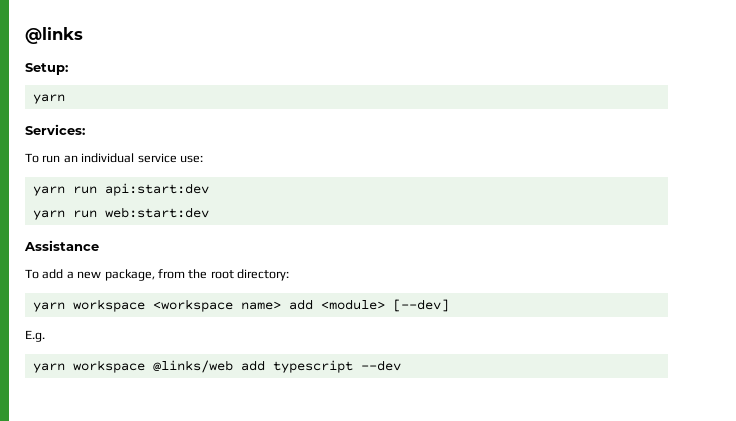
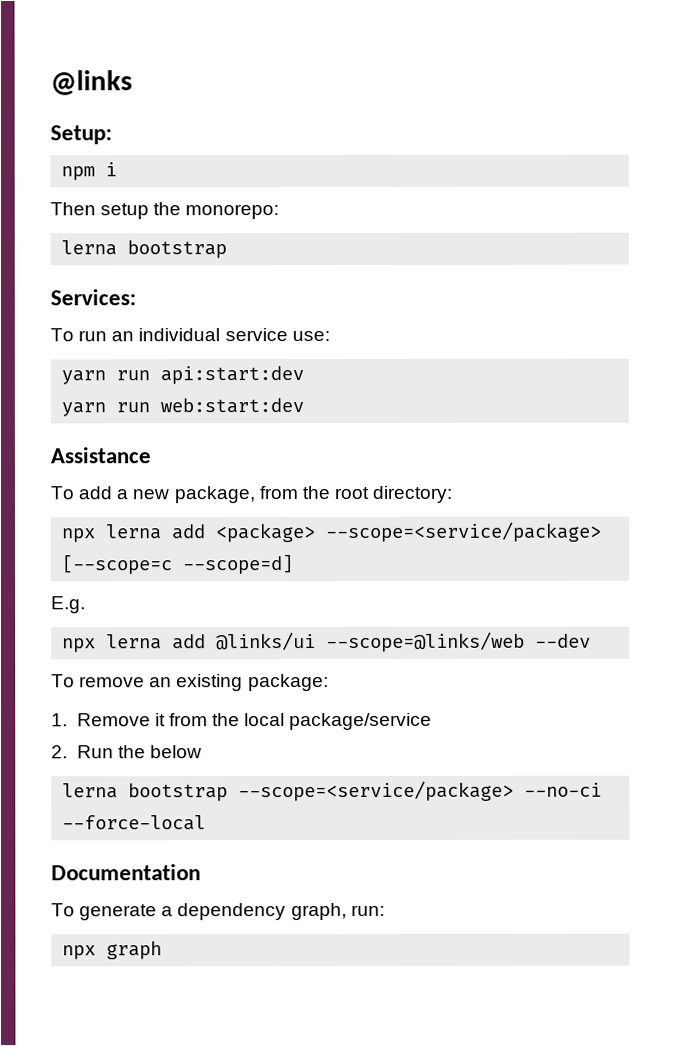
[32,94,65,104] yarn -> [61,162,118,181] [50,202,280,220] [61,240,228,259] npm i // Then setup the monorepo: // lerna bootstrap
[32,299,449,312] [25,330,45,342] [32,360,401,373] yarn workspace <workspace name> add <module> [--dev] // E.g. // yarn workspace @links/web add typescript --dev -> [62,521,603,543] [62,554,295,575] [51,596,86,614] [62,631,592,653] [51,674,329,692] [51,712,433,731] [51,745,202,759] [62,780,603,802] [62,815,207,831] [51,864,201,881] [51,902,385,921] [62,941,163,960] npx lerna add <package> --scope=<service/package> [--scope=c --scope=d] // E.g. // npx lerna add @links/ui --scope=@links/web --dev // To remove an existing package: // 1. Remove it from the local package/service // 2. Run the below // lerna bootstrap --scope=<service/package> --no-ci --force-local // Documentation // To generate a dependency graph, run: // npx graph

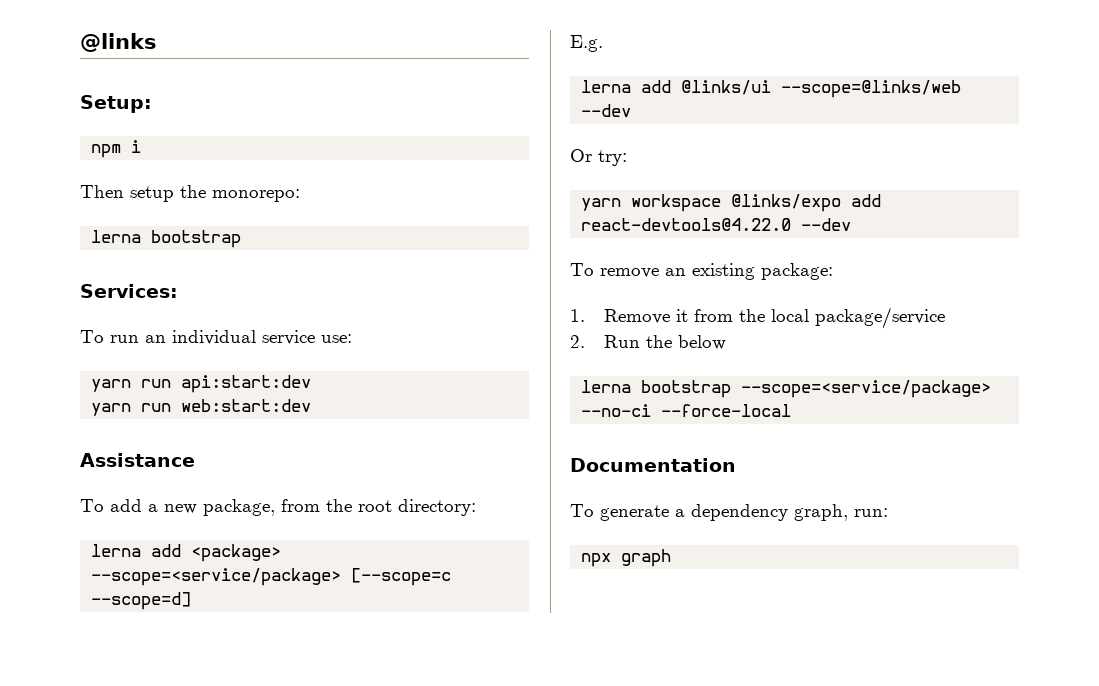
[62,528,97,543] npx -> (476, 507) none
[62,638,97,653] npx -> (603, 43) none
(592, 640) none -> [570,149,627,166] [581,194,882,212] [581,218,852,231] // Or try: // yarn workspace @links/expo add react-devtools@4.22.0 --dev

